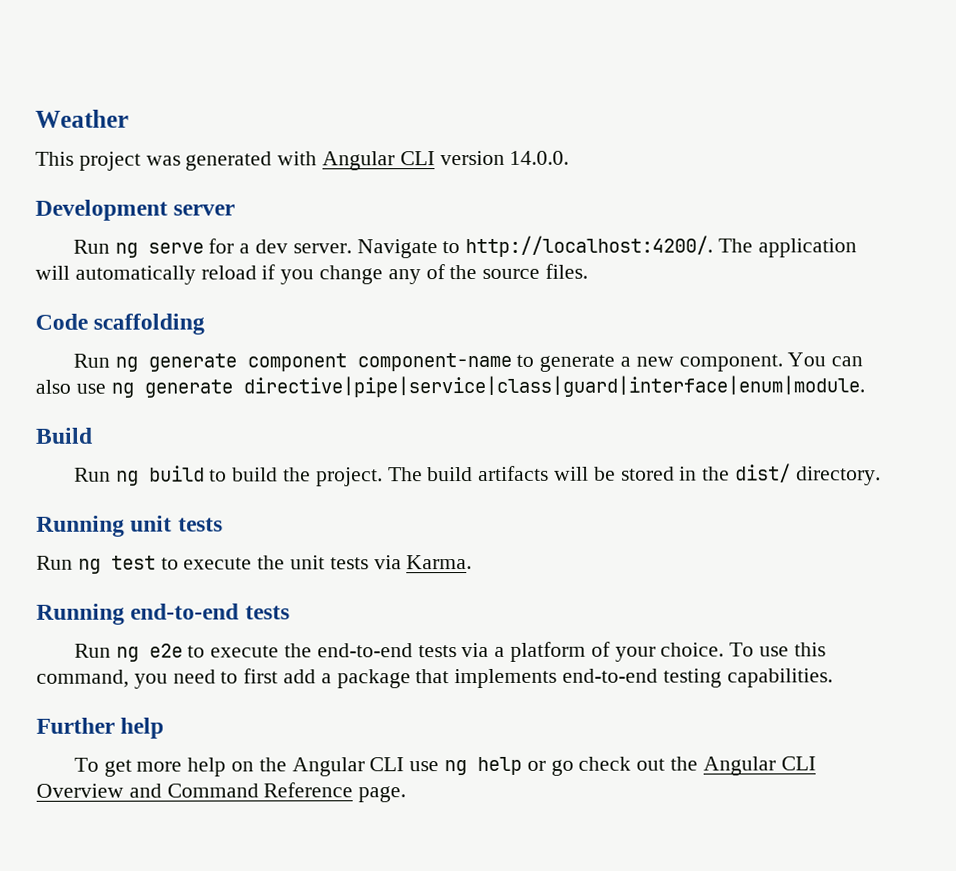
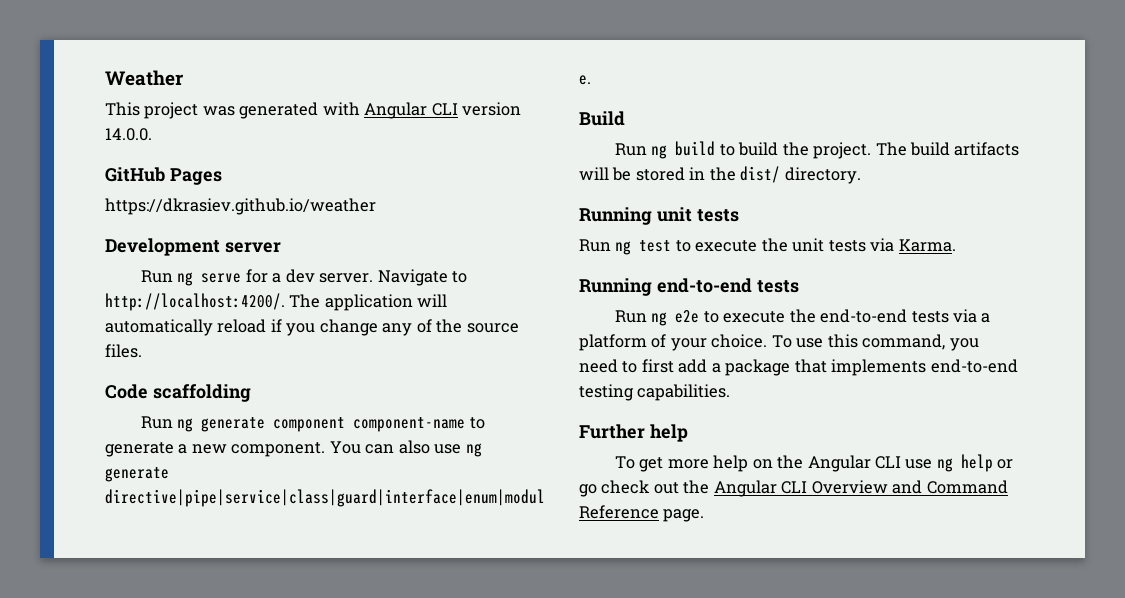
(570, 157) none -> [105,167,222,185] [105,198,376,215] // GitHub Pages // https://dkrasiev.github.io/weather

